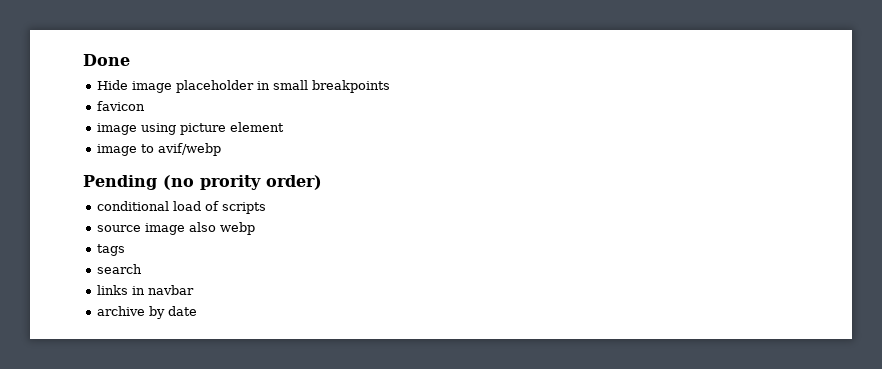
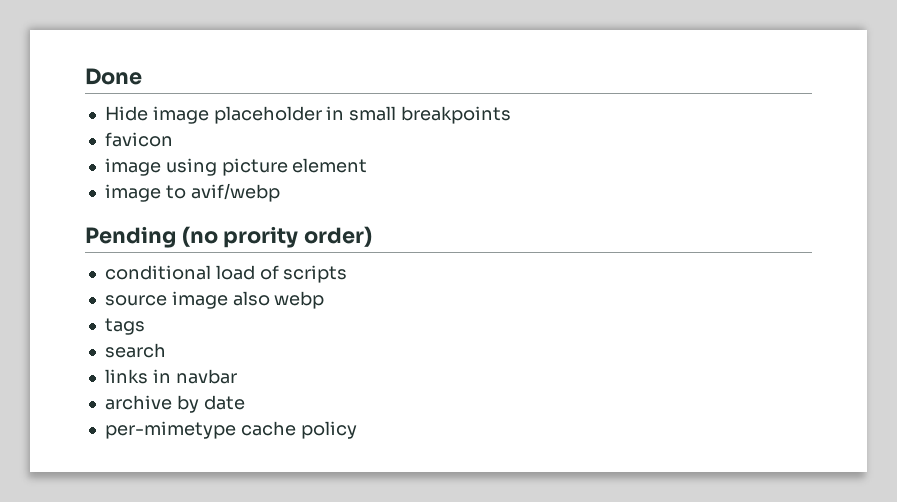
(197, 311) none -> [104,421,357,439] // per-mimetype cache policy

